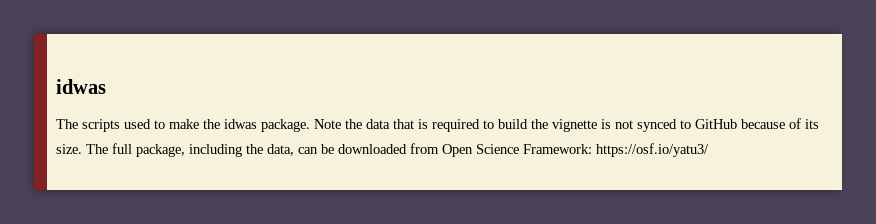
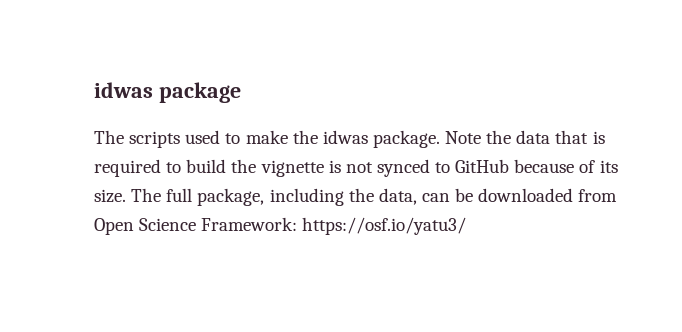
[56,79,106,94] idwas -> [94,82,241,103] idwas package

